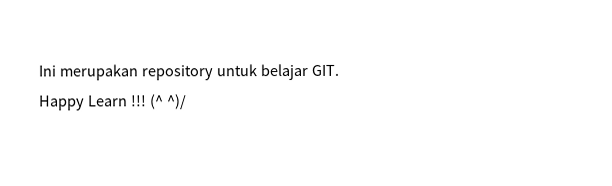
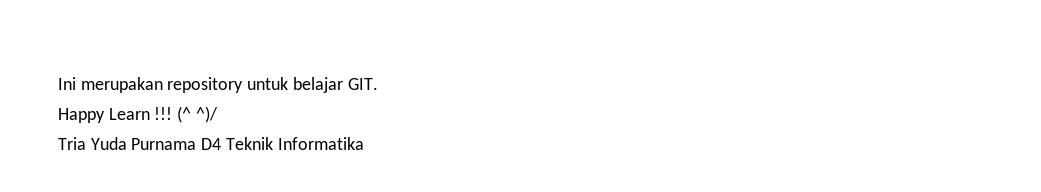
(187, 102) none -> [58,137,364,150] // Tria Yuda Purnama D4 Teknik Informatika

